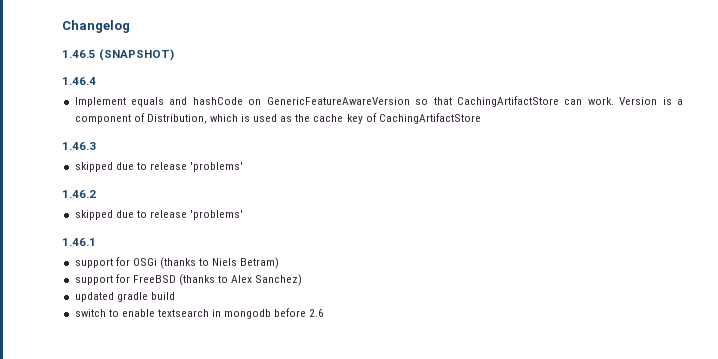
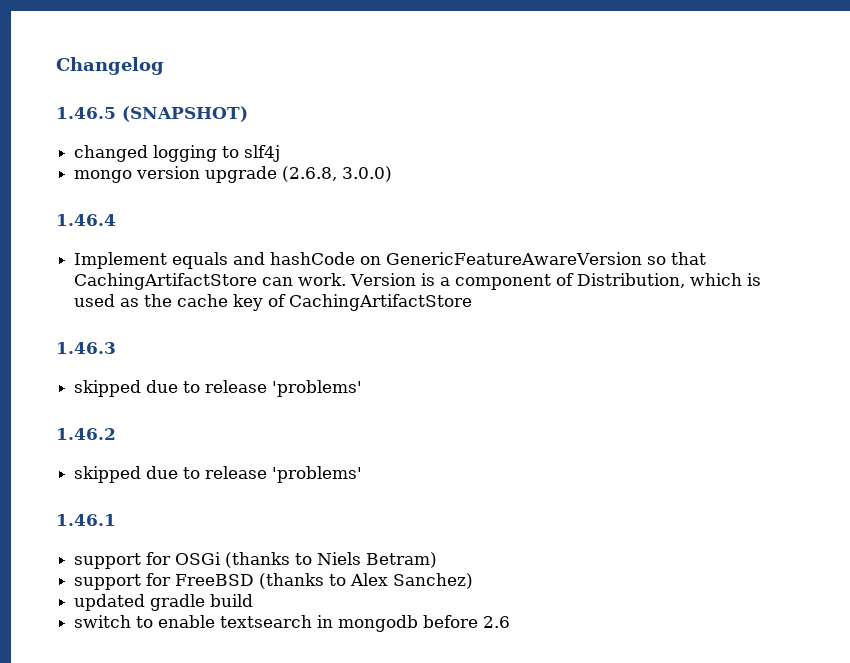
(175, 55) none -> [74,145,281,162] [74,166,393,183] // changed logging to slf4j // mongo version upgrade (2.6.8, 3.0.0)

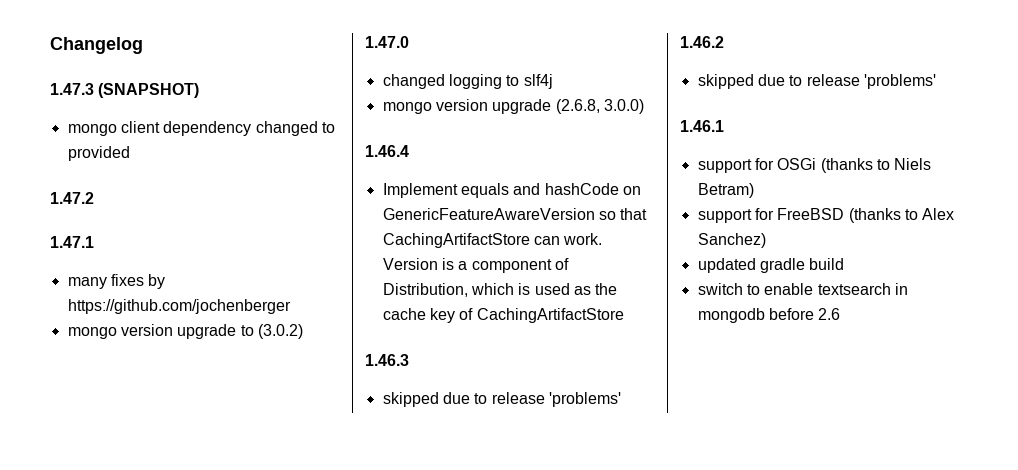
[56,107,116,119] 1.46.5 -> [50,83,94,95] 1.47.3
(248, 114) none -> [67,121,335,136] [67,146,130,161] [50,192,94,204] [50,236,94,248] [67,274,166,289] [67,299,291,314] [67,324,303,339] [365,36,409,48] // mongo client dependency changed to provided // 1.47.2 // 1.47.1 // many fixes by https://github.com/jochenberger // mongo version upgrade to (3.0.2) // 1.47.0

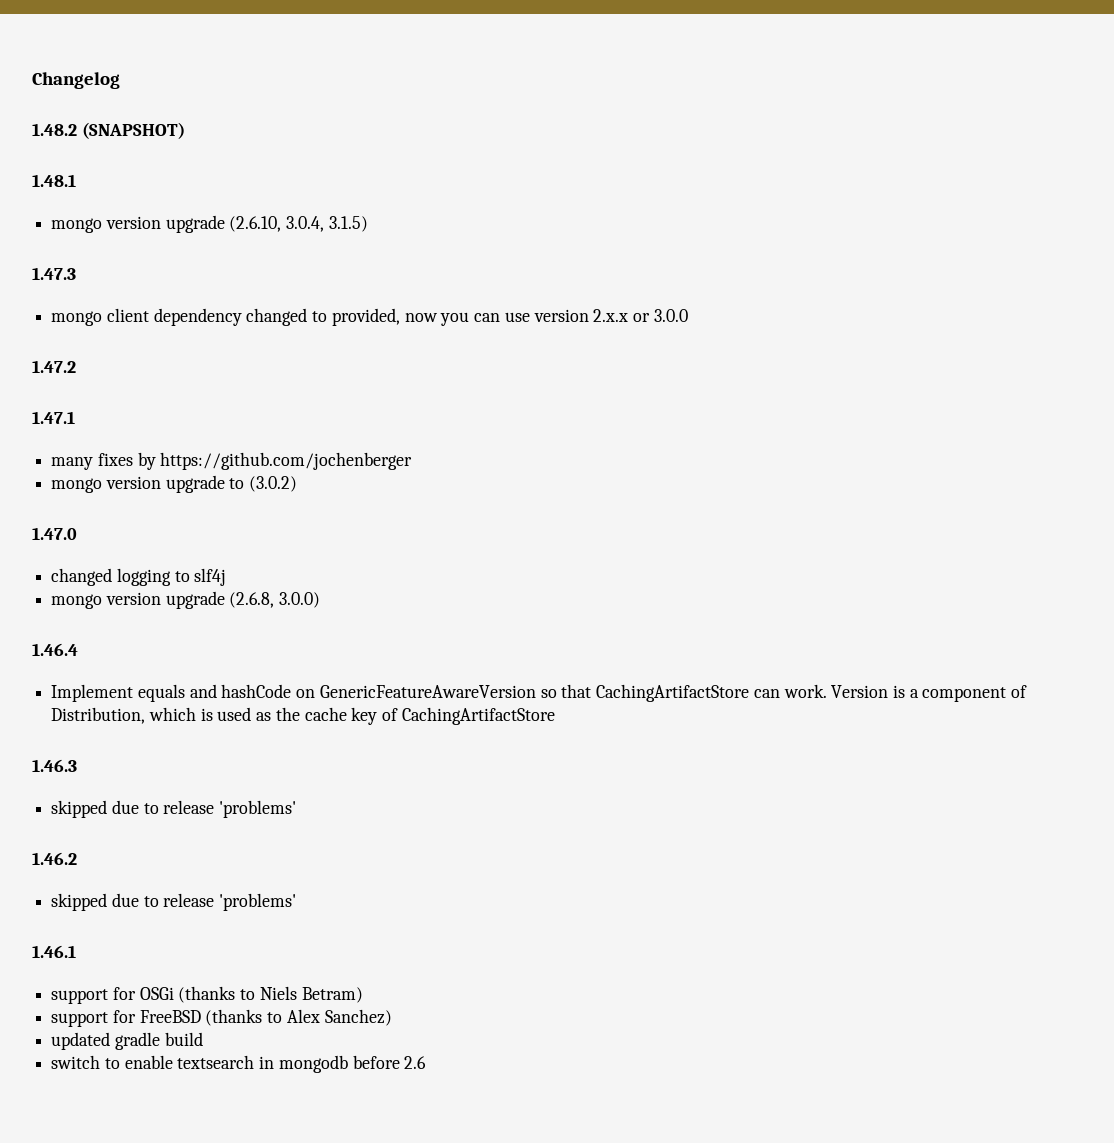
(143, 45) none -> [32,122,185,139] [32,174,76,187] [51,215,368,233] // 1.48.2 (SNAPSHOT) // 1.48.1 // mongo version upgrade (2.6.10, 3.0.4, 3.1.5)
[98,83,200,98] (SNAPSHOT) -> (76, 273) none
[67,146,130,161] provided -> [331,308,688,326] provided, now you can use version 2.x.x or 3.0.0

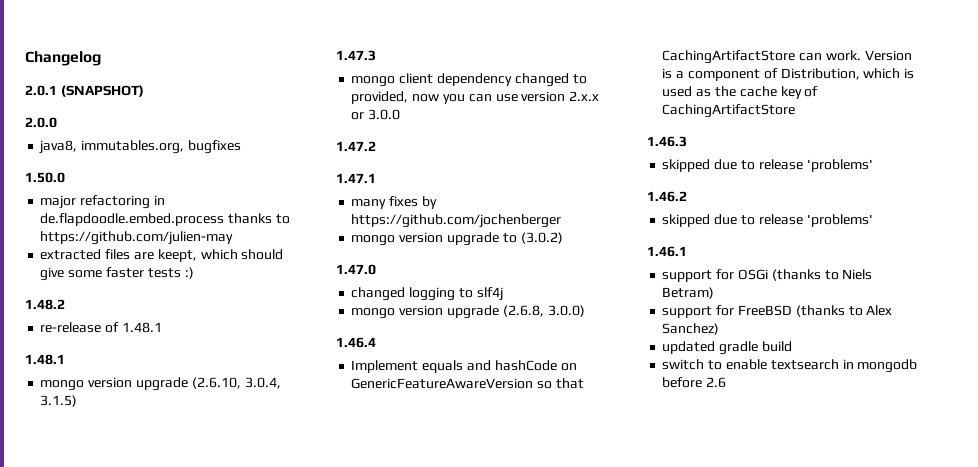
[32,122,185,139] 1.48.2 (SNAPSHOT) -> [25,85,144,97] [25,117,57,128] [39,140,241,154] [25,172,65,183] [40,195,165,209] [40,213,290,226] [40,231,234,245] [40,249,284,262] [40,267,194,281] [25,299,65,310] [40,322,162,333] 2.0.1 (SNAPSHOT) // 2.0.0 // java8, immutables.org, bugfixes // 1.50.0 // major refactoring in de.flapdoodle.embed.process thanks to https://github.com/julien-may // extracted files are keept, which should give some faster tests :) // 1.48.2 // re-release of 1.48.1

